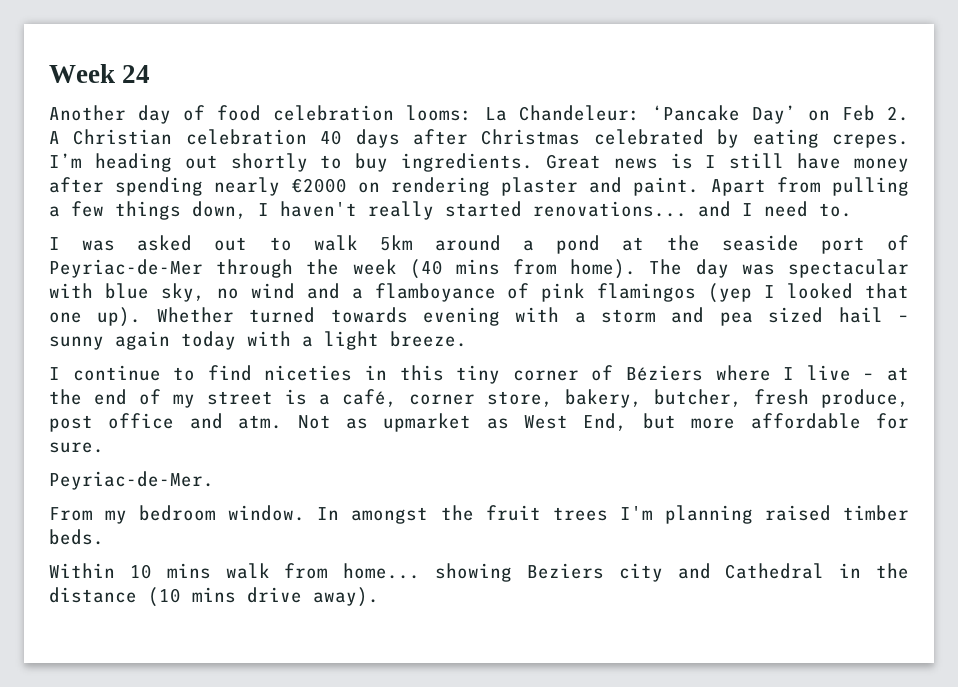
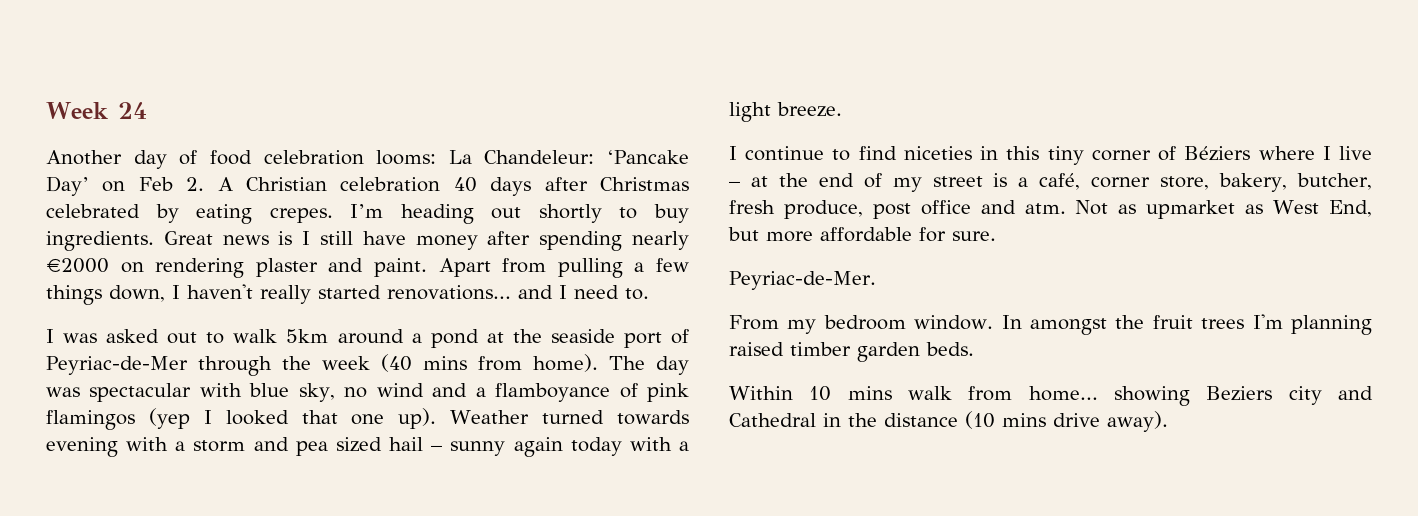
[156,307,234,323] Whether -> [450,410,530,424] Weather
(909, 513) none -> [857,342,920,362] garden

